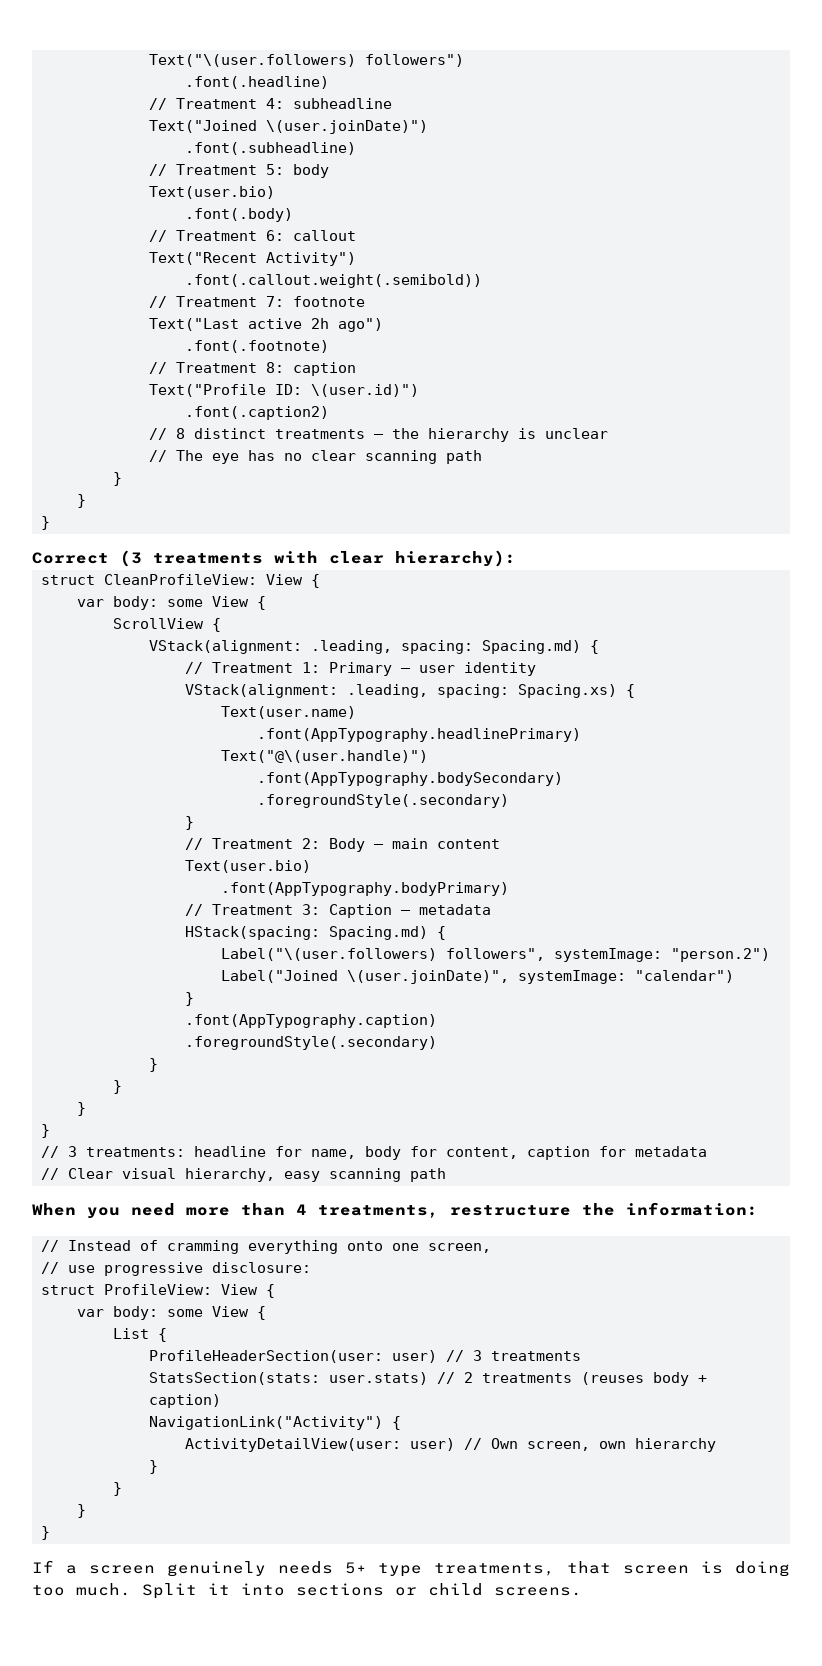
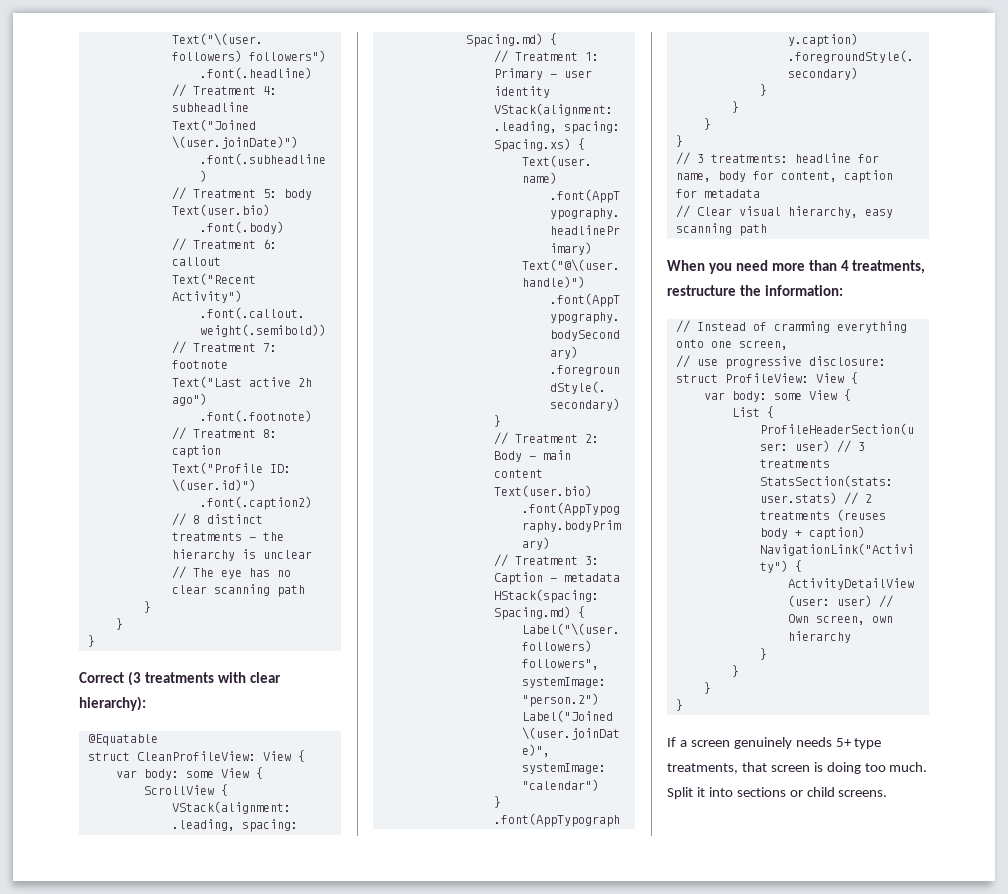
(516, 558) none -> [87,734,158,746] // @Equatable

